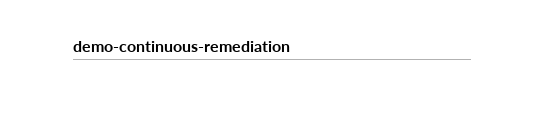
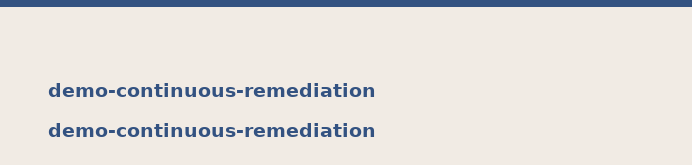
[73,41,290,52] demo-continuous-remediation -> [48,83,376,97] [48,123,376,137] demo-continuous-remediation // demo-continuous-remediation

